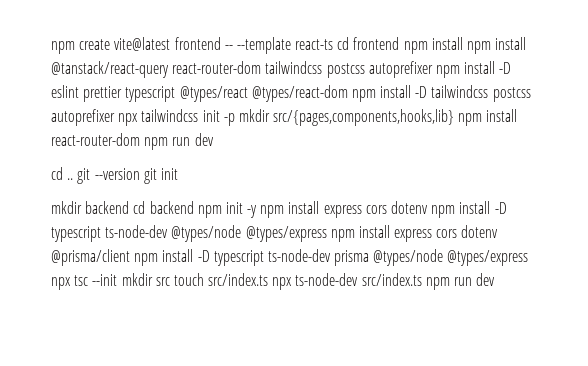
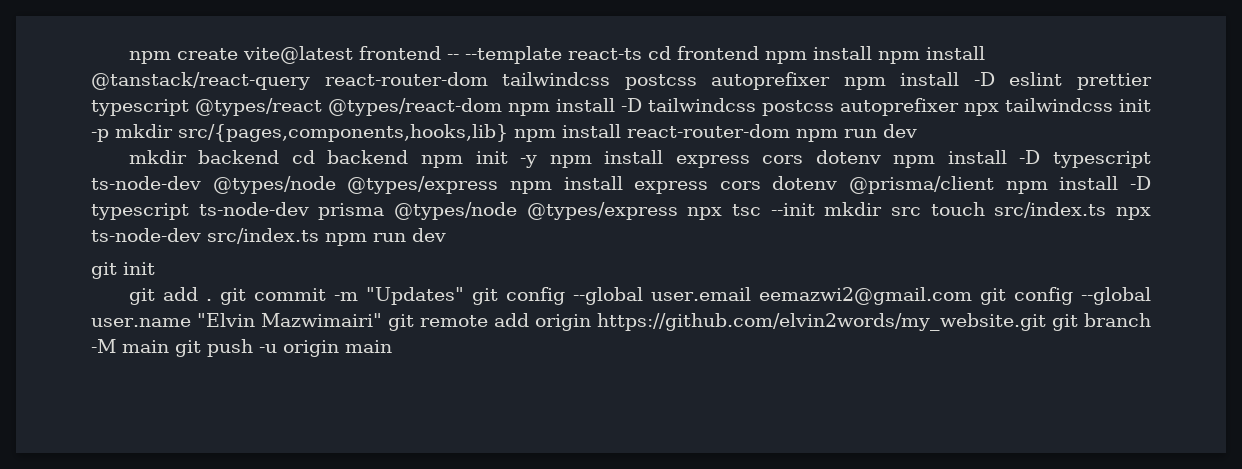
[51,167,178,184] // cd .. git --version git init -> (917, 131) none
(496, 279) none -> [91,262,155,279] [128,287,1151,305] [91,313,1151,331] [91,339,392,357] // git init // git add . git commit -m "Updates" git config --global user.email eemazwi2@gmail.com git config --global user.name "Elvin Mazwimairi" git remote add origin https://github.com/elvin2words/my_website.git git branch -M main git push -u origin main

